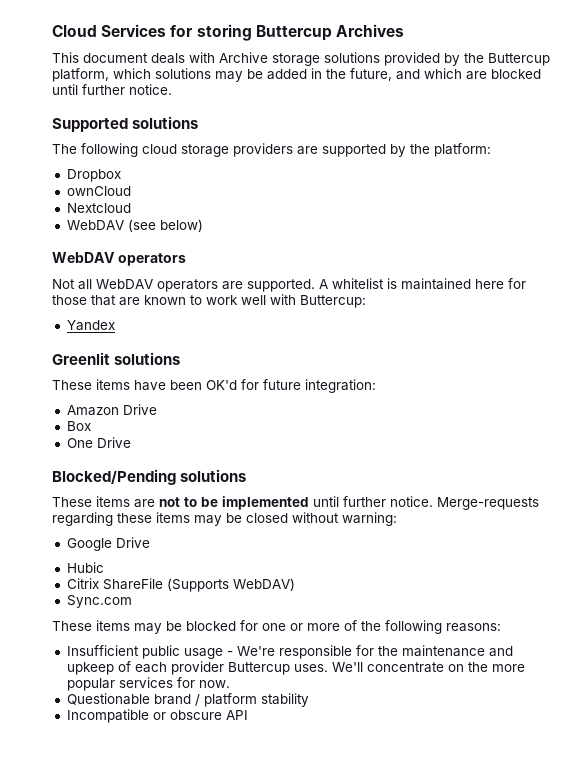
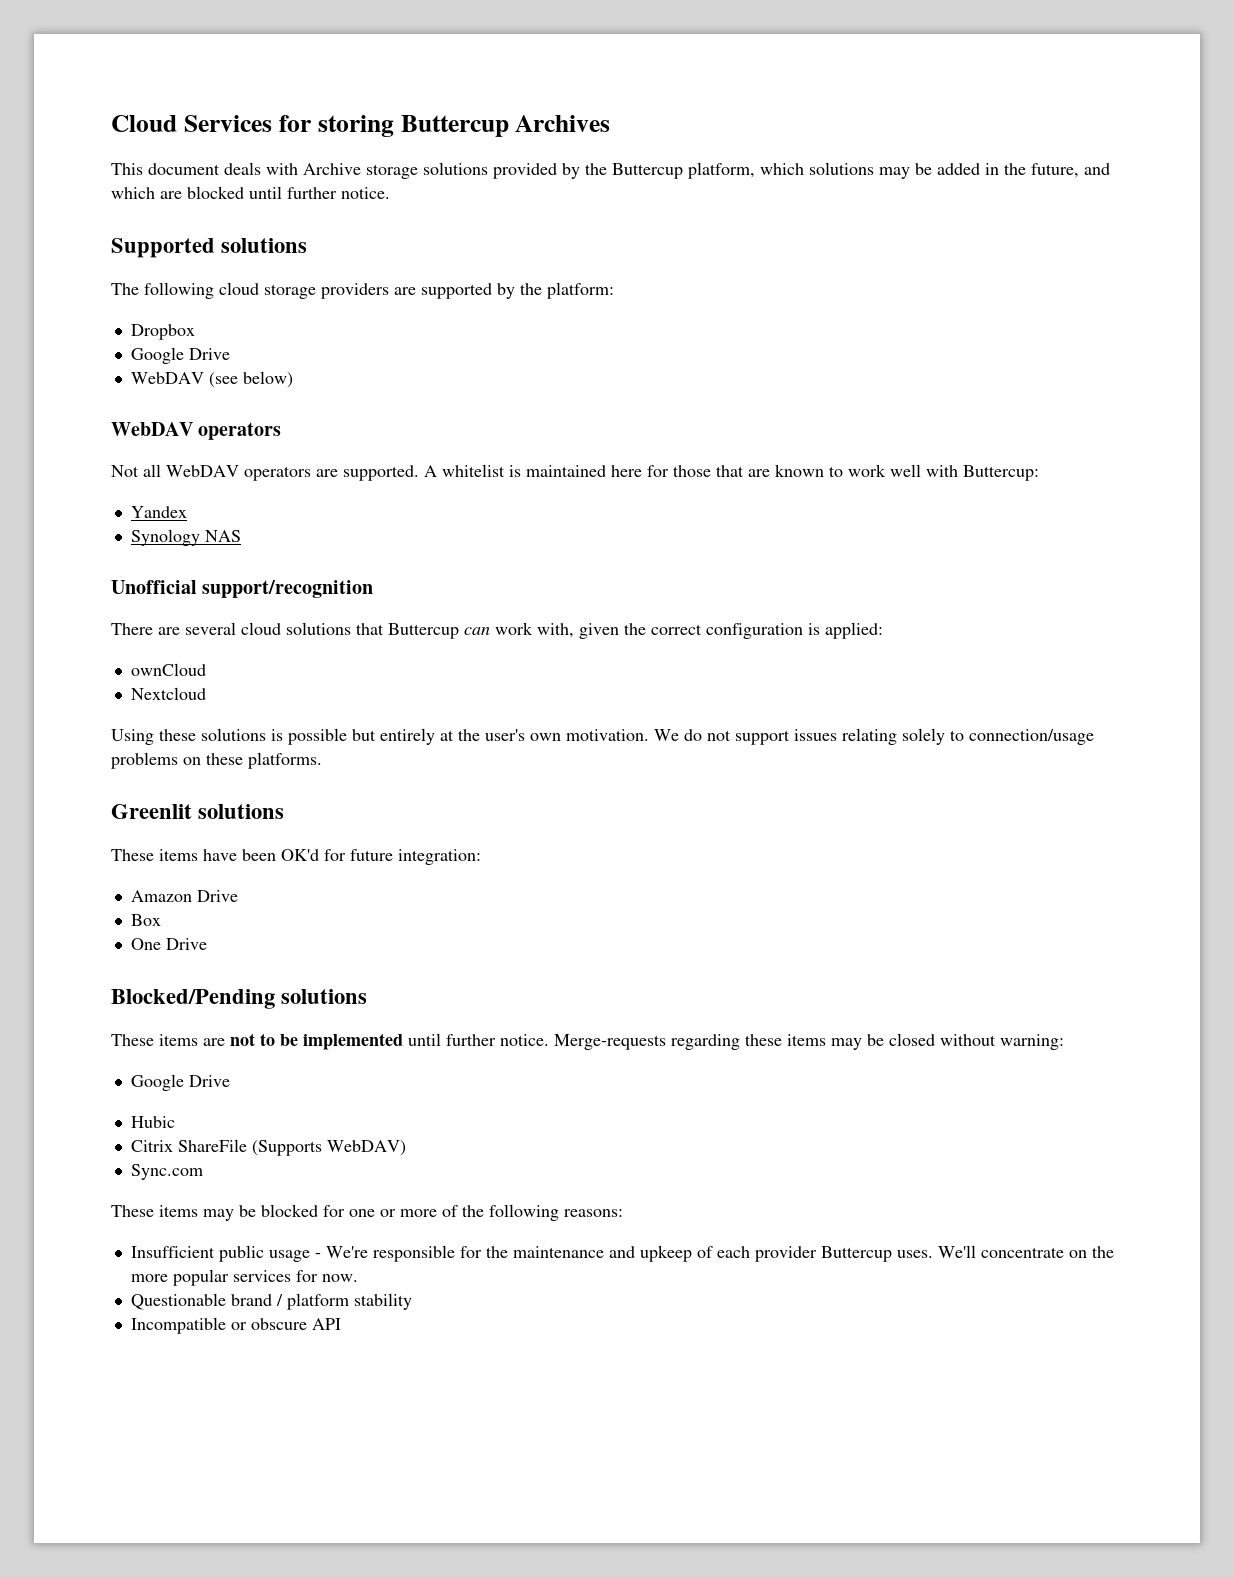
[66,186,131,196] [66,203,131,213] ownCloud // Nextcloud -> [130,347,230,364] Google Drive
(115, 325) none -> [130,529,241,546] [111,580,374,598] [111,622,883,639] [130,663,206,676] [130,687,206,700] [111,728,1094,745] [111,752,322,769] // Synology NAS // Unofficial support/recognition // There are several cloud solutions that Buttercup can work with, given the correct configuration is applied: // ownCloud // Nextcloud // Using these solutions is possible but entirely at the user's own motivation. We do not support issues relating solely to connection/usage problems on these platforms.

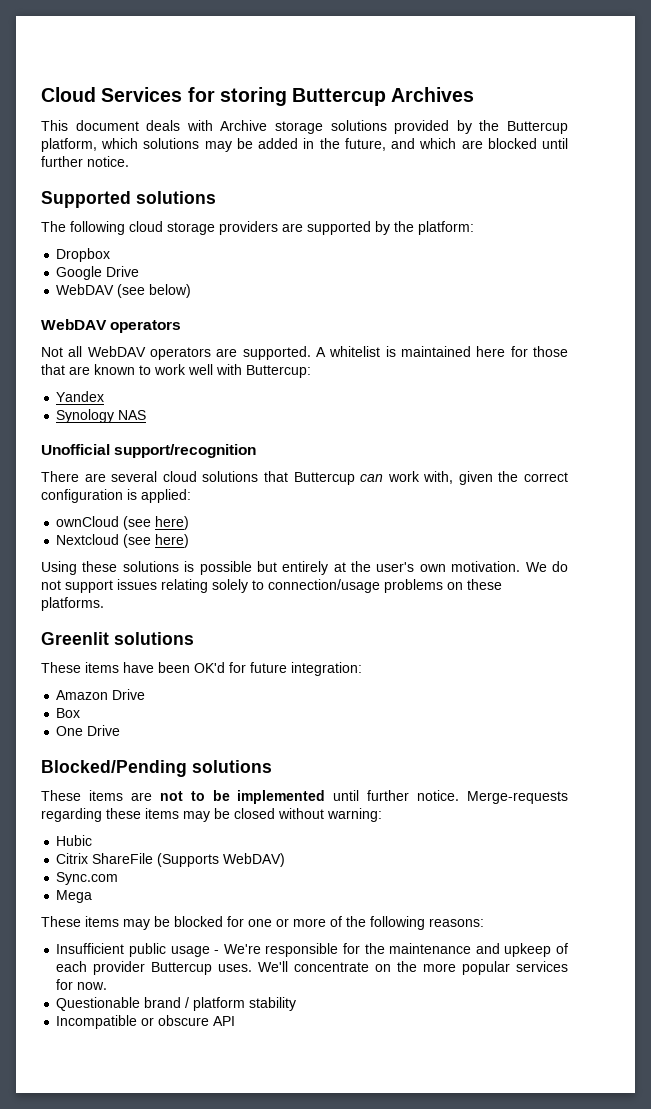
(206, 669) none -> [123,516,190,530] (see here)
(206, 693) none -> [123,534,190,548] (see here)
[130,1074,230,1091] // Google Drive -> (382, 815) none
(203, 1172) none -> [56,890,93,903] // Mega

